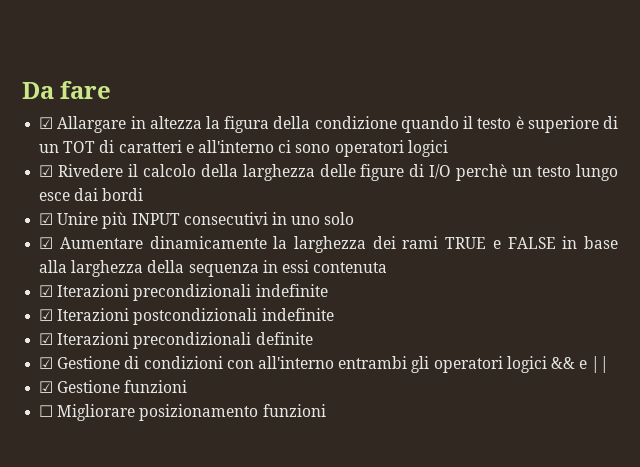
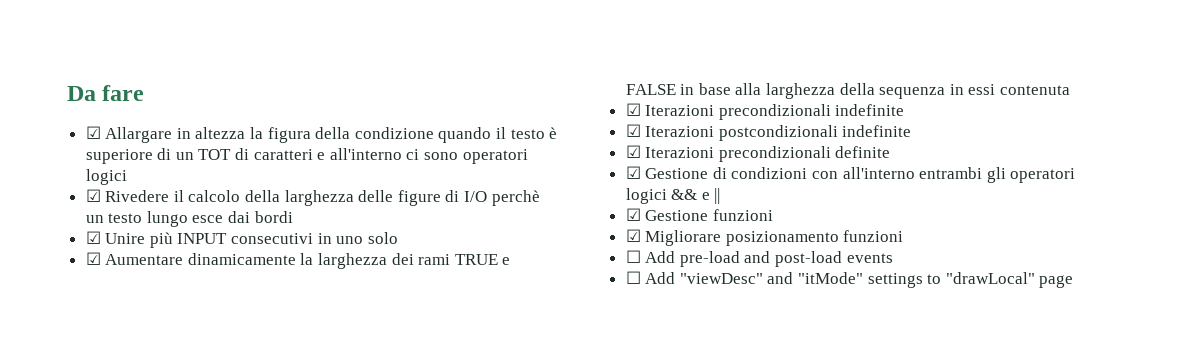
[39,405,54,417] ☐ -> [625,229,641,242] ☑
(326, 410) none -> [625,250,893,267] [625,271,1074,288] // ☐ Add pre-load and post-load events // ☐ Add "viewDesc" and "itMode" settings to "drawLocal" page

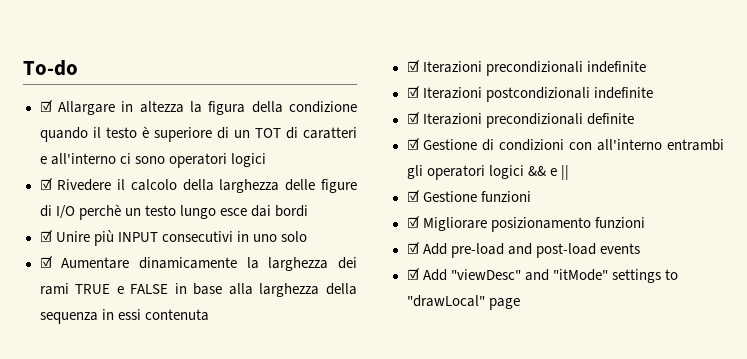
[67,85,145,101] Da fare -> [23,60,78,76] To-do
[625,250,641,263] ☐ -> [406,242,420,254] ☑
[625,271,641,284] ☐ -> [406,268,420,280] ☑

